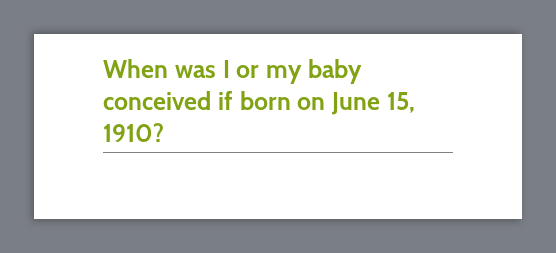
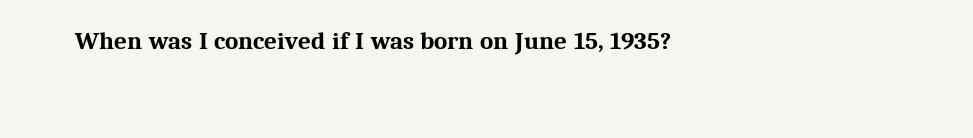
[236,59,362,84] [103,91,233,110] or my baby conceived if -> [214,32,414,49] conceived if I was
[103,123,164,142] 1910? -> [610,32,672,50] 1935?

